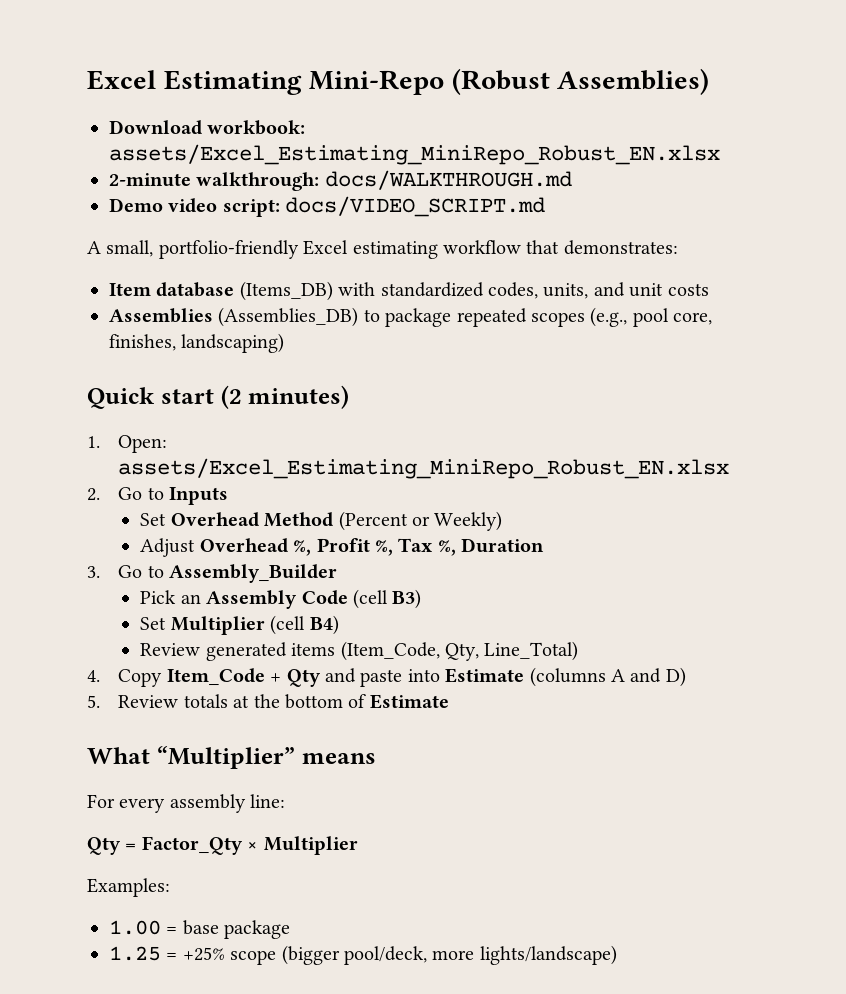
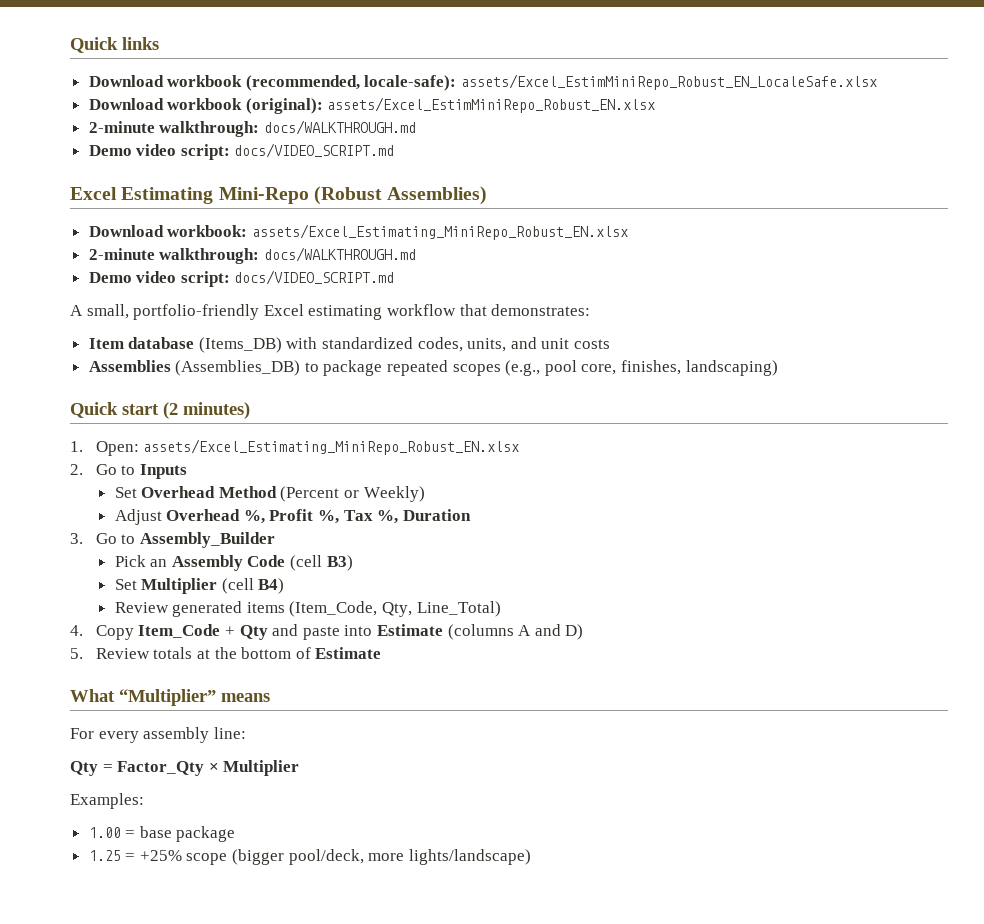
(87, 80) none -> [70,37,159,53] [88,74,878,91] [88,97,656,114] [88,120,416,137] [88,143,395,160] Quick links // Download workbook (recommended, locale-safe): assets/Excel_EstimMiniRepo_Robust_EN_LocaleSafe.xlsx // Download workbook (original): assets/Excel_EstimMiniRepo_Robust_EN.xlsx // 2-minute walkthrough: docs/WALKTHROUGH.md // Demo video script: docs/VIDEO_SCRIPT.md //

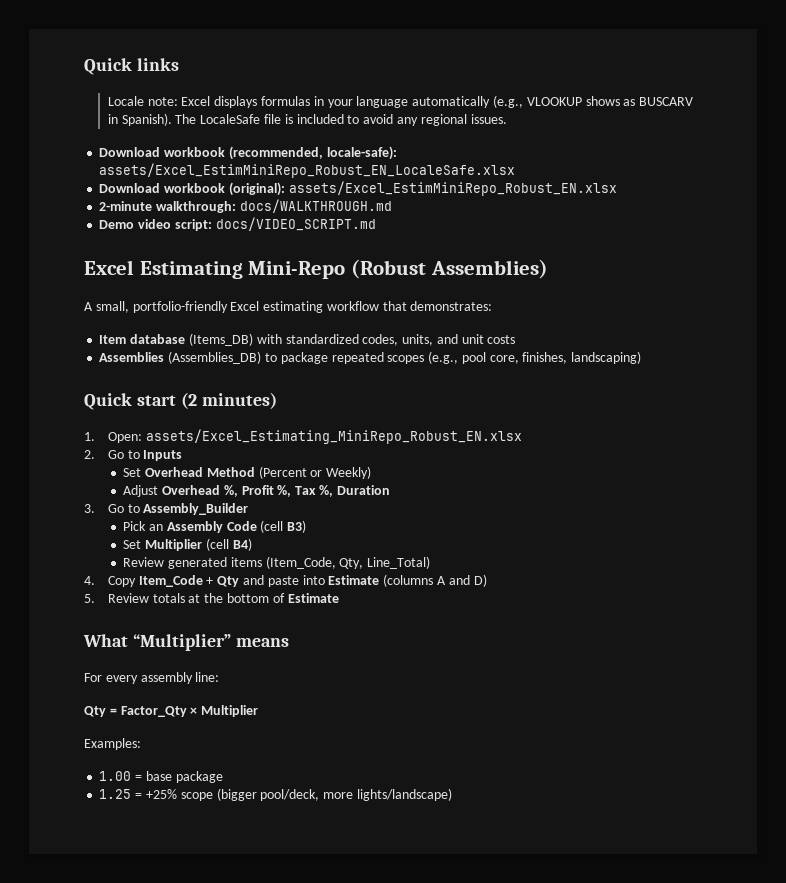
(159, 43) none -> [107,95,694,108] [107,113,507,126] // Locale note: Excel displays formulas in your language automatically (e.g., VLOOKUP shows as BUSCARV in Spanish). The LocaleSafe file is included to avoid any regional issues.
[88,224,628,240] [88,247,416,264] [88,270,395,287] // Download workbook: assets/Excel_Estimating_MiniRepo_Robust_EN.xlsx // 2-minute walkthrough: docs/WALKTHROUGH.md // Demo video script: docs/VIDEO_SCRIPT.md -> (548, 269) none

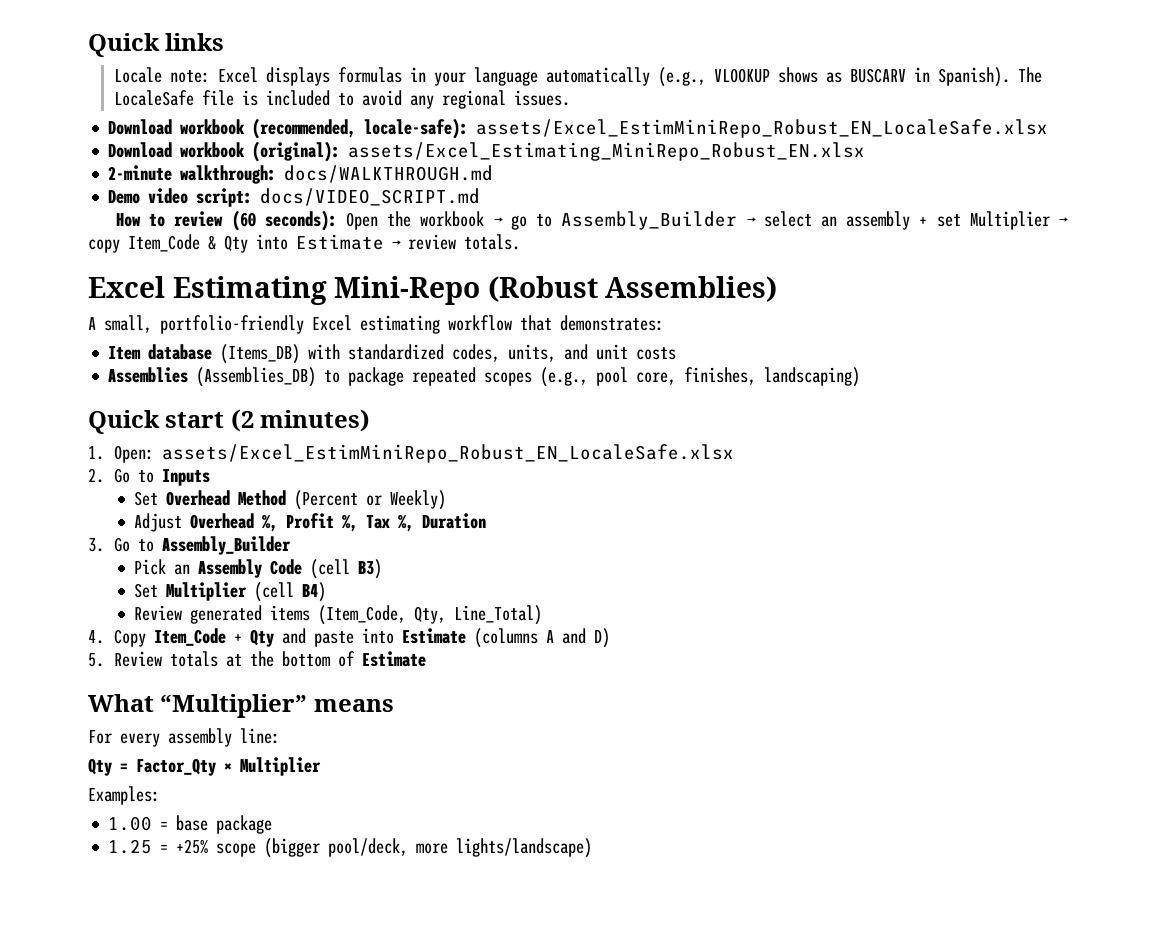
[288,181,617,196] assets/Excel_EstimMiniRepo_Robust_EN.xlsx -> [348,142,866,161] assets/Excel_Estimating_MiniRepo_Robust_EN.xlsx
(376, 224) none -> [115,210,1068,231] [88,234,520,253] // How to review (60 seconds): Open the workbook → go to Assembly_Builder → select an assembly + set Multiplier → copy Item_Code & Qty into Estimate → review totals.
[145,429,522,444] assets/Excel_Estimating_MiniRepo_Robust_EN.xlsx -> [161,444,734,463] assets/Excel_EstimMiniRepo_Robust_EN_LocaleSafe.xlsx

